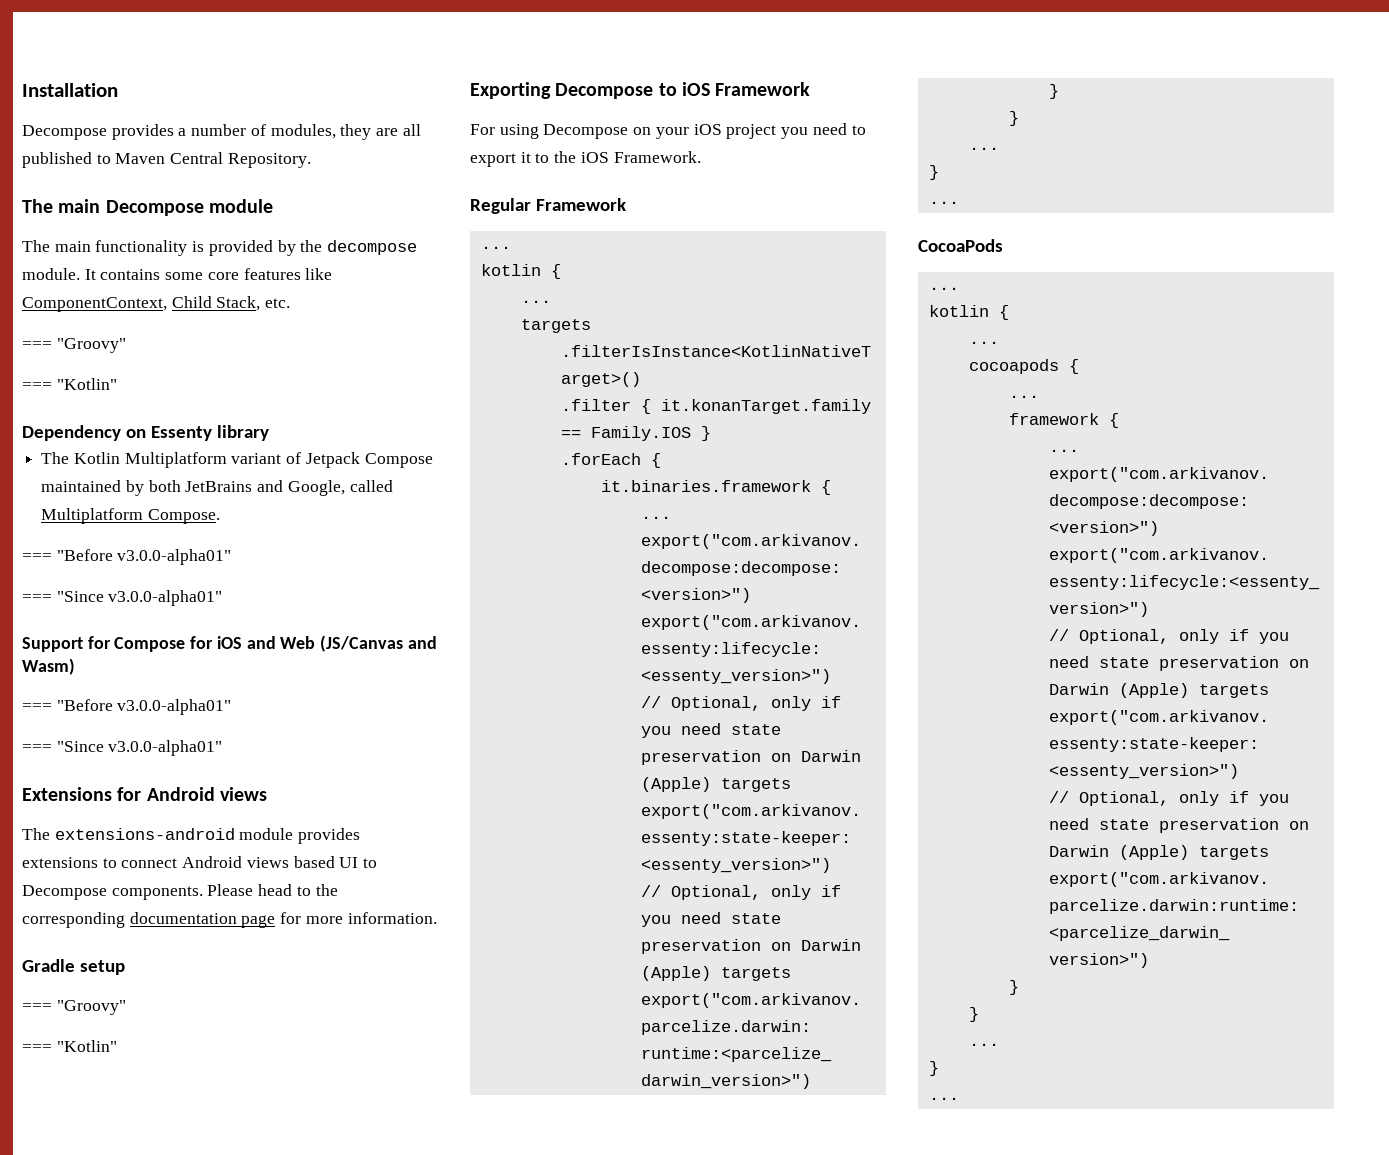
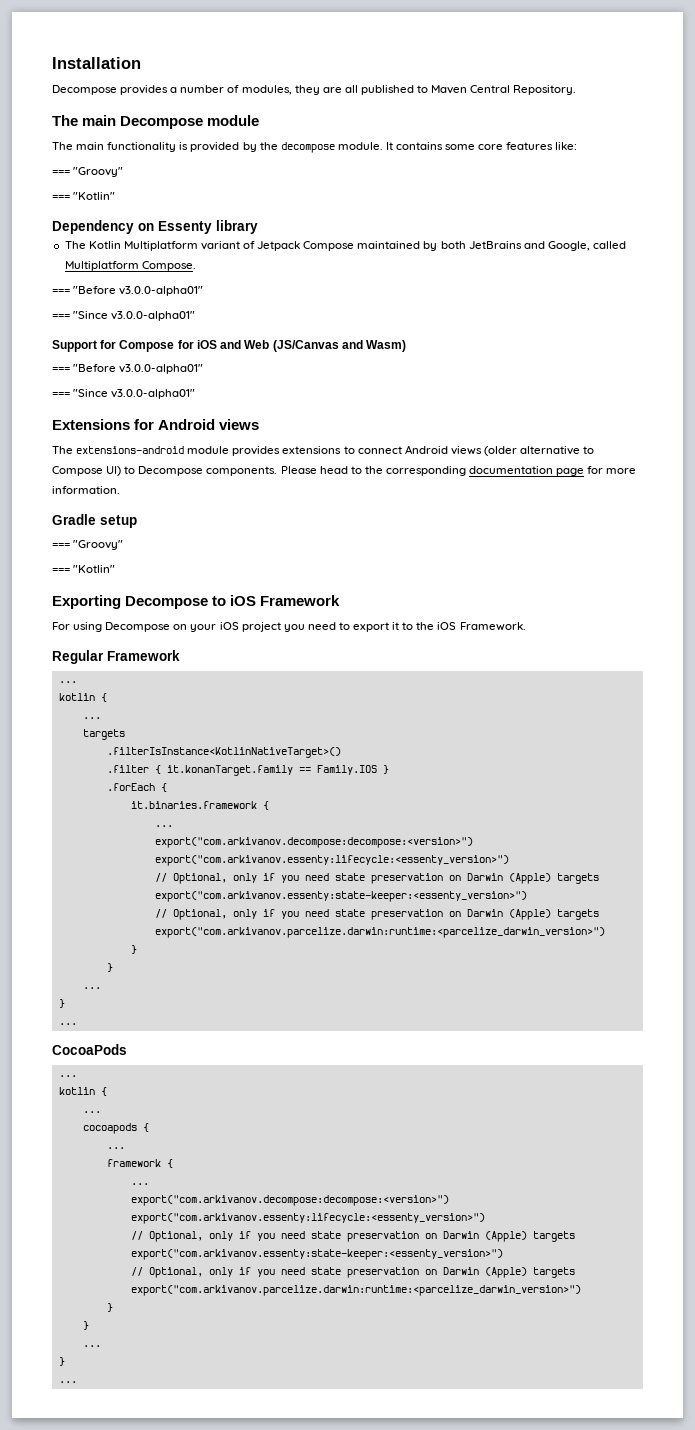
[305,268,333,280] [22,296,291,312] like ComponentContext, Child Stack, etc. -> [555,142,578,150] like:
[293,856,359,868] based UI -> [483,446,595,456] [52,466,122,476] (older alternative to Compose UI)

